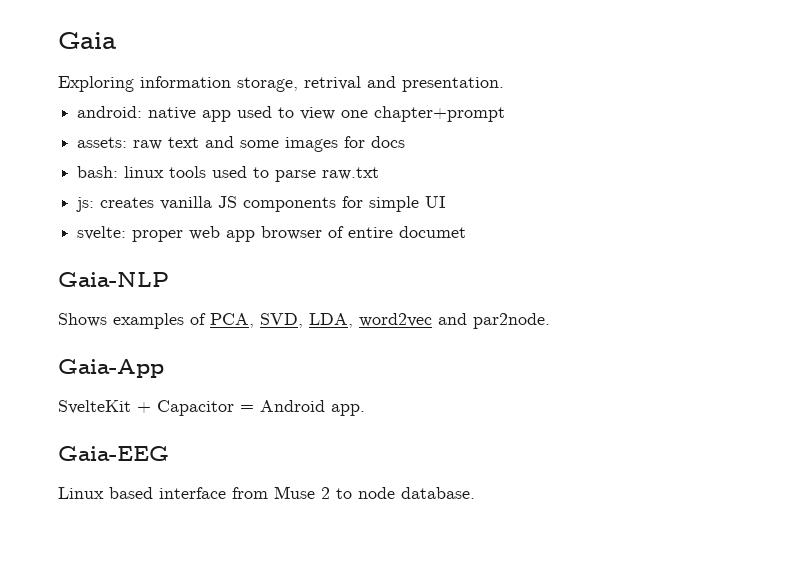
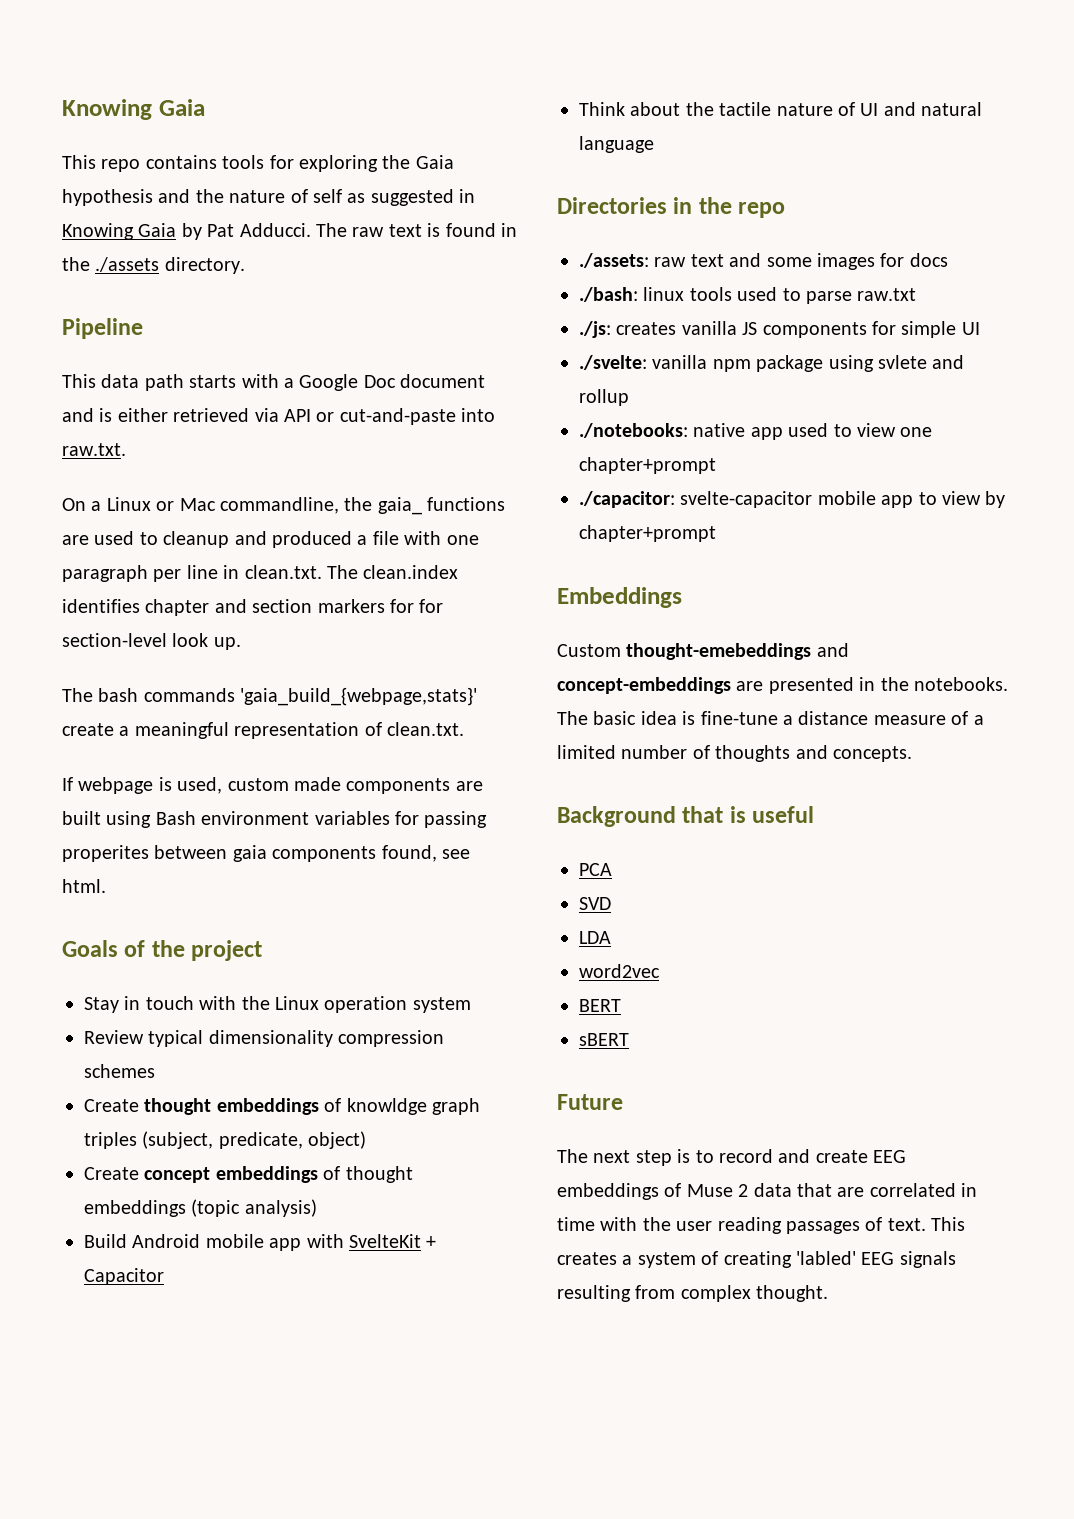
(58, 40) none -> [62,99,152,120] Knowing
[58,76,504,92] [77,106,143,118] Exploring information storage, retrival and presentation. // android: -> [62,155,454,172] [62,189,476,206] [62,223,517,240] [62,257,245,274] [62,318,143,339] [62,374,486,391] [62,408,496,425] [62,443,126,456] [62,497,506,515] [62,531,479,548] [62,565,459,582] [62,599,444,616] [62,633,241,650] [62,687,478,706] [62,722,464,739] [62,777,483,794] [62,811,488,828] [62,845,470,862] [62,879,106,893] [62,940,263,961] [84,996,471,1013] [84,1030,445,1047] [84,1064,155,1078] [84,1098,480,1115] [84,1131,367,1149] [84,1166,413,1183] [84,1199,317,1217] [84,1234,437,1251] [84,1268,164,1285] [579,102,983,116] [579,136,654,153] [557,197,786,218] [579,253,948,270] [579,287,917,304] [579,321,980,338] [579,355,965,372] [579,389,629,406] [579,423,688,438] This repo contains tools for exploring the Gaia hypothesis and the nature of self as suggested in Knowing Gaia by Pat Adducci. The raw text is found in the ./assets directory. // Pipeline // This data path starts with a Google Doc document and is either retrieved via API or cut-and-paste into raw.txt. // On a Linux or Mac commandline, the gaia_ functions are used to cleanup and produced a file with one paragraph per line in clean.txt. The clean.index identifies chapter and section markers for for section-level look up. // The bash commands 'gaia_build_{webpage,stats}' create a meaningful representation of clean.txt. // If webpage is used, custom made components are built using Bash environment variables for passing properites between gaia components found, see html. // Goals of the project // Stay in touch with the Linux operation system // Review typical dimensionality compression schemes // Create thought embeddings of knowldge graph triples (subject, predicate, object) // Create concept embeddings of thought embeddings (topic analysis) // Build Android mobile app with SvelteKit + Capacitor // Think about the tactile nature of UI and natural language // Directories in the repo // ./assets: raw text and some images for docs // ./bash: linux tools used to parse raw.txt // ./js: creates vanilla JS components for simple UI // ./svelte: vanilla npm package using svlete and rollup // ./notebooks:
[77,136,406,152] [77,166,380,182] [76,196,447,212] [77,226,467,242] [58,272,169,287] [58,313,550,329] [58,359,164,378] [58,400,365,416] [58,446,169,461] [58,486,475,499] assets: raw text and some images for docs // bash: linux tools used to parse raw.txt // js: creates vanilla JS components for simple UI // svelte: proper web app browser of entire documet // Gaia-NLP // Shows examples of PCA, SVD, LDA, word2vec and par2node. // Gaia-App // SvelteKit + Capacitor = Android app. // Gaia-EEG // Linux based interface from Muse 2 to node database. -> [579,491,1006,508] [579,525,716,542] [557,587,682,608] [557,643,849,660] [557,677,1008,694] [557,711,984,725] [557,745,912,762] [557,806,815,827] [579,863,612,876] [579,897,611,910] [579,931,611,944] [579,964,660,978] [579,999,621,1012] [579,1033,629,1046] [557,1094,623,1110] [557,1149,907,1166] [557,1183,978,1200] [557,1217,966,1234] [557,1251,956,1268] [557,1285,829,1302] ./capacitor: svelte-capacitor mobile app to view by chapter+prompt // Embeddings // Custom thought-emebeddings and concept-embeddings are presented in the notebooks. The basic idea is fine-tune a distance measure of a limited number of thoughts and concepts. // Background that is useful // PCA // SVD // LDA // word2vec // BERT // sBERT // Future // The next step is to record and create EEG embeddings of Muse 2 data that are correlated in time with the user reading passages of text. This creates a system of creating 'labled' EEG signals resulting from complex thought.

